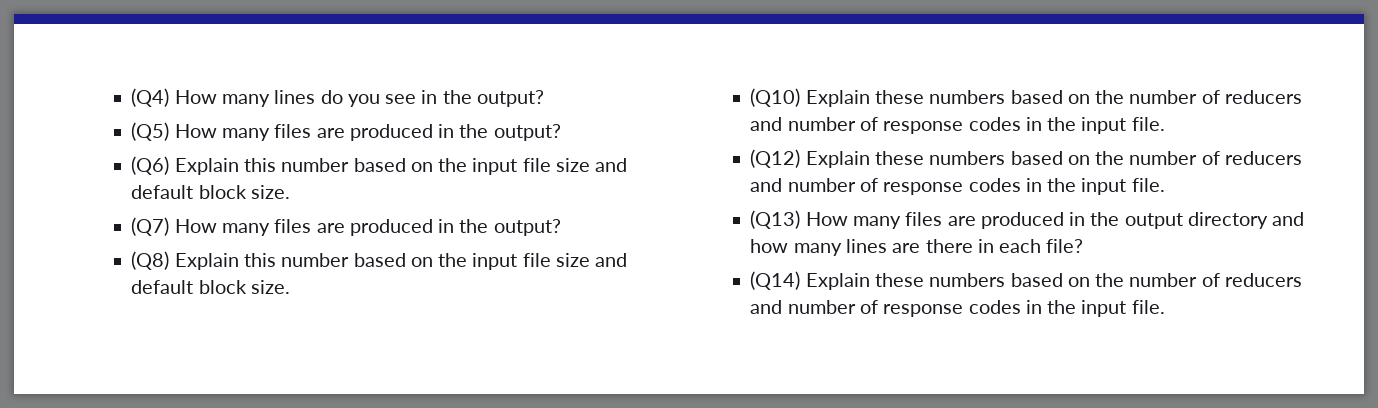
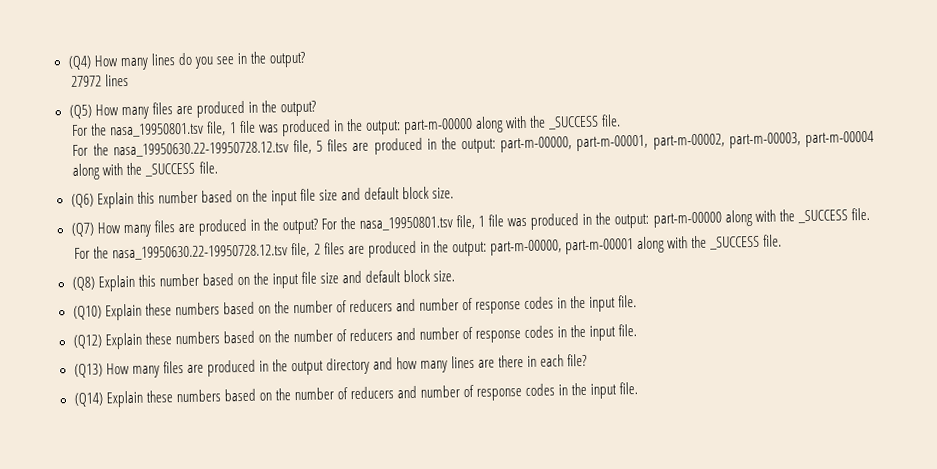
(544, 98) none -> [71,73,130,87] // 27972 lines
(561, 132) none -> [72,114,622,138] [72,130,874,158] [72,161,218,180] // For the nasa_19950801.tsv file, 1 file was produced in the output: part-m-00000 along with the _SUCCESS file. // For the nasa_19950630.22-19950728.12.tsv file, 5 files are produced in the output: part-m-00000, part-m-00001, part-m-00002, part-m-00003, part-m-00004 along with the _SUCCESS file.
(561, 227) none -> [320,207,870,231] [74,234,783,261] For the nasa_19950801.tsv file, 1 file was produced in the output: part-m-00000 along with the _SUCCESS file. // For the nasa_19950630.22-19950728.12.tsv file, 2 files are produced in the output: part-m-00000, part-m-00001 along with the _SUCCESS file.

